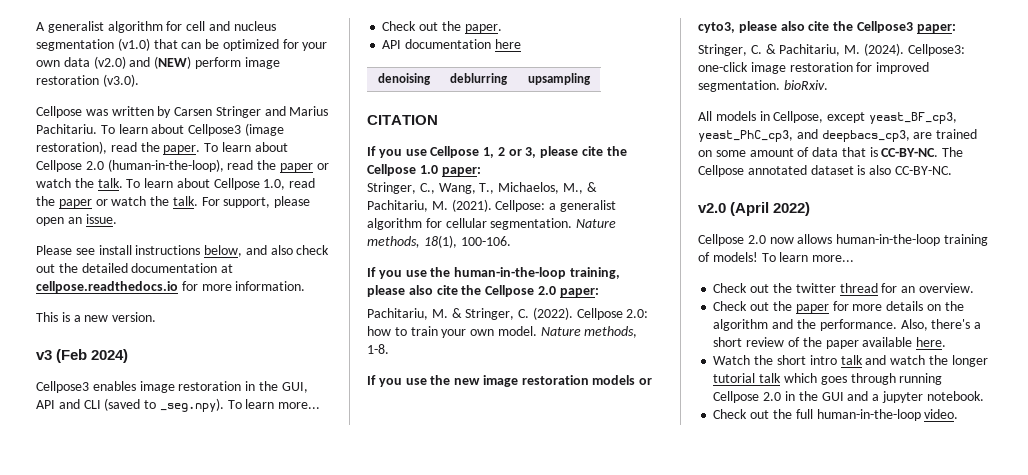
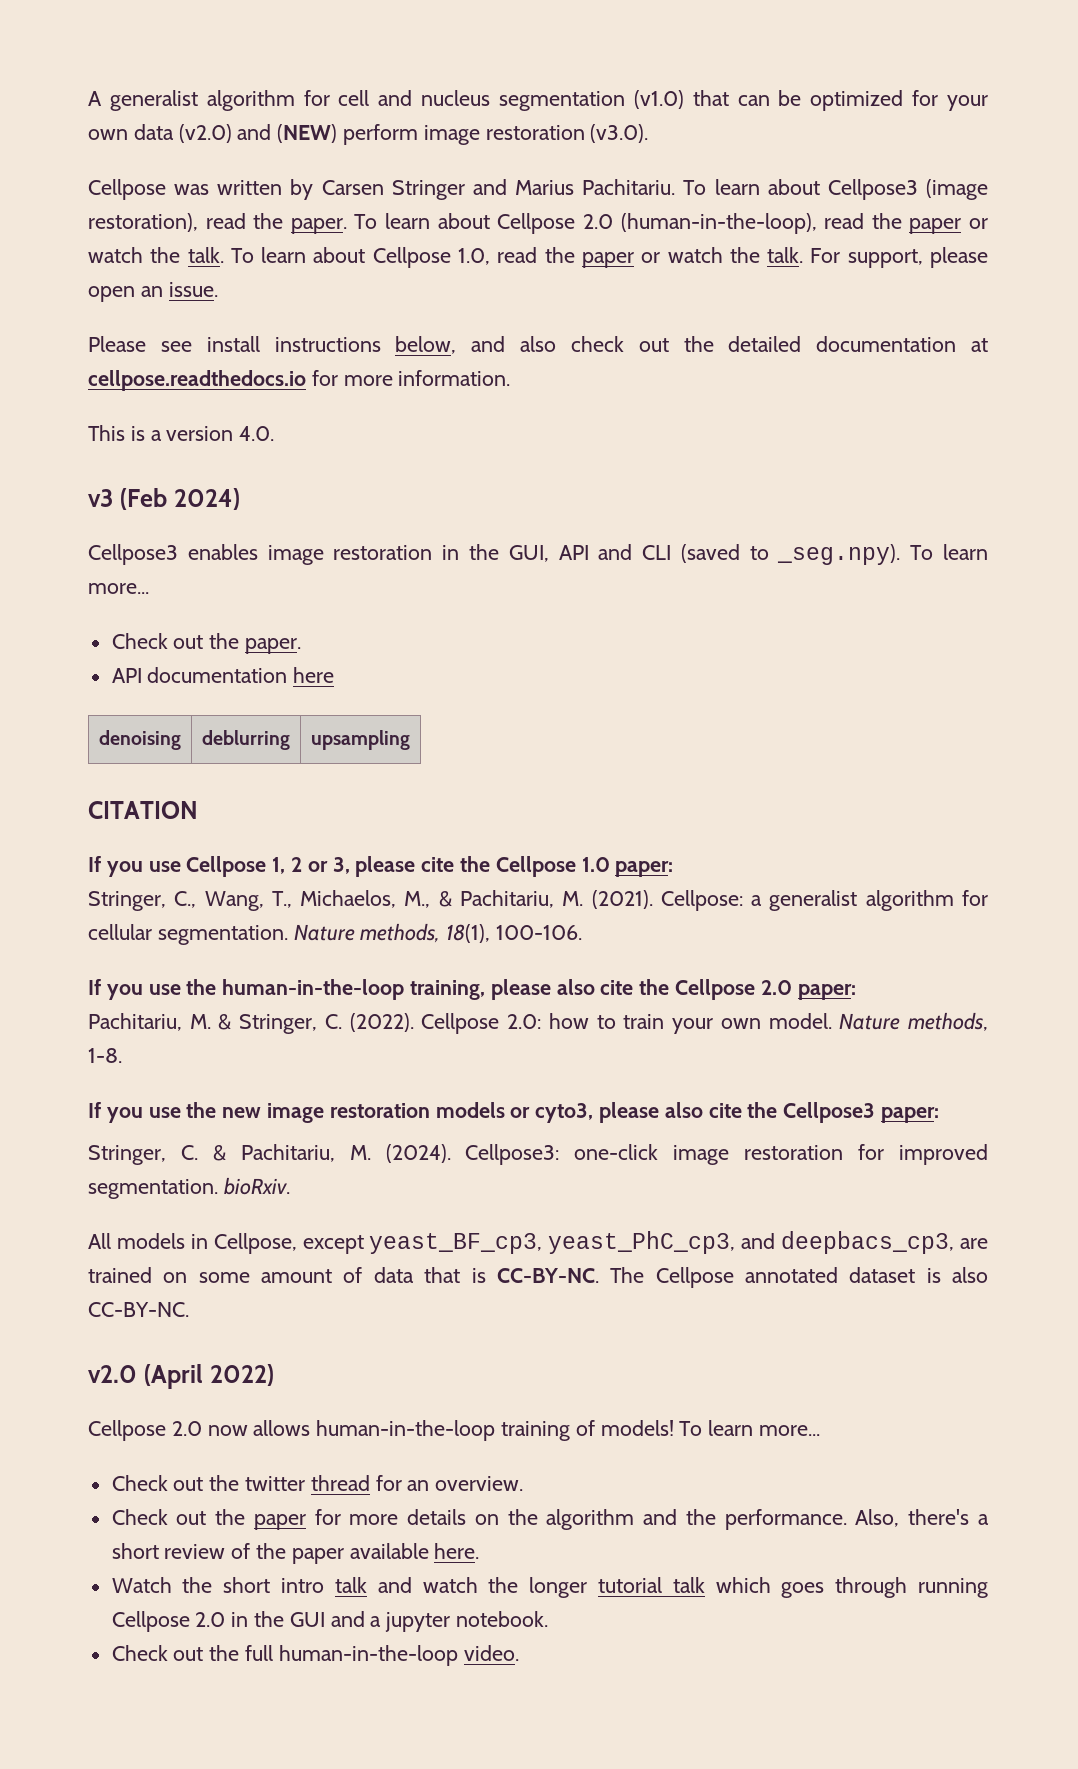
[84,312,157,322] new version. -> [166,426,275,441] version 4.0.

